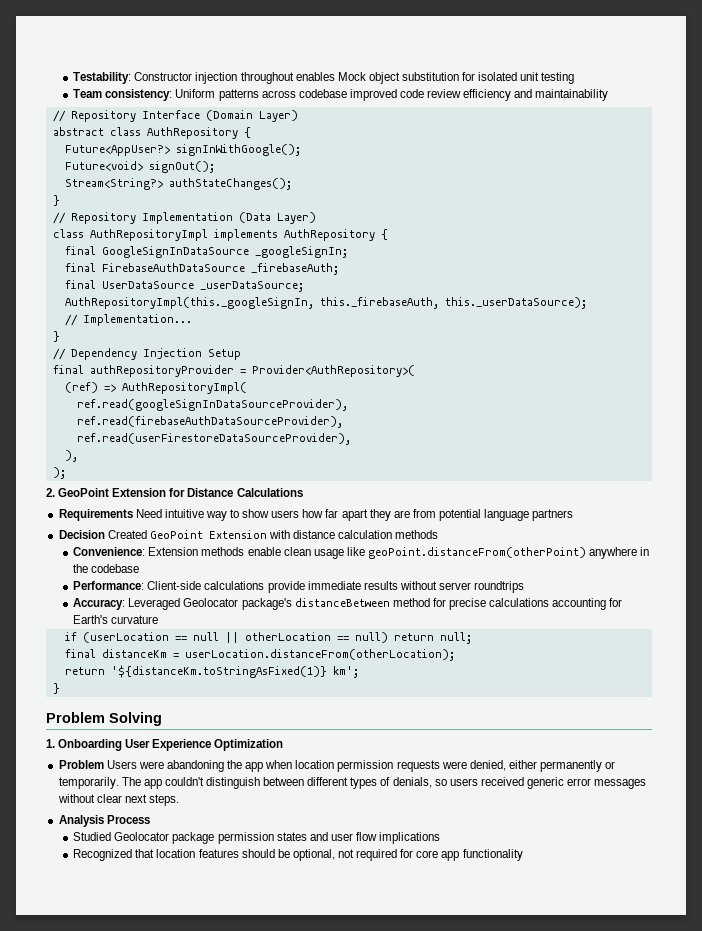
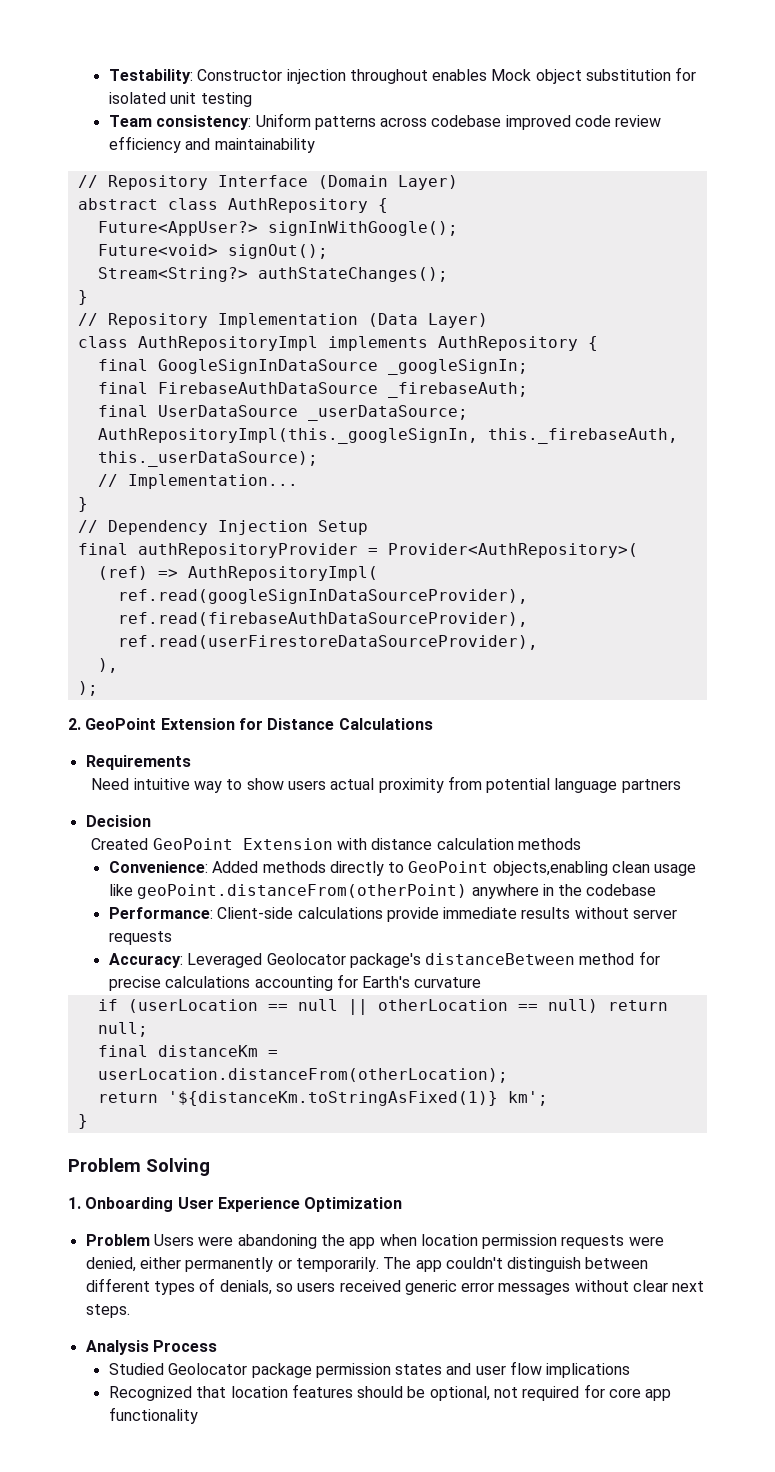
(133, 515) none -> (191, 762) //
[302,509,410,521] how far apart they are -> [330,778,444,793] actual proximity
(105, 534) none -> (151, 821) //
[148,547,281,556] Extension methods enable -> [212,861,608,876] Added methods directly to GeoPoint objects,enabling
[474,581,525,593] roundtrips -> [108,931,172,945] requests

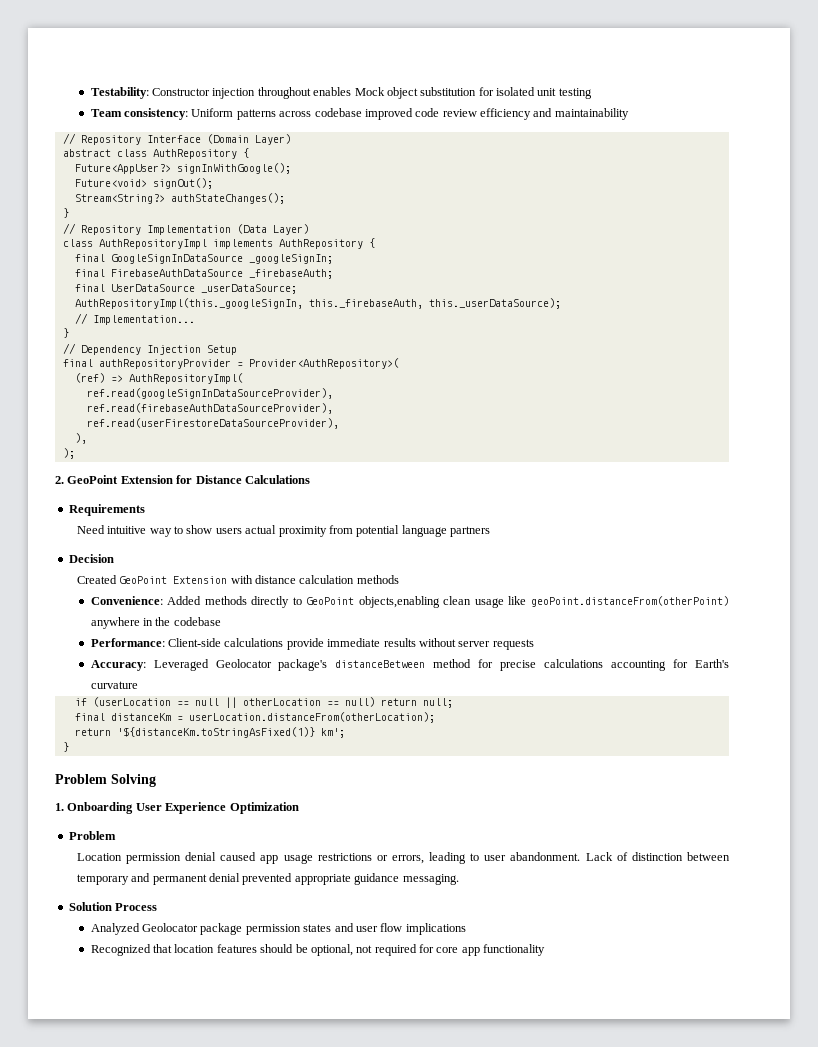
[153,1234,664,1249] [85,1257,649,1272] [85,1278,705,1295] [85,1304,130,1318] [85,1340,149,1355] Users were abandoning the app when location permission requests were denied, either permanently or temporarily. The app couldn't distinguish between different types of denials, so users received generic error messages without clear next steps. // Analysis -> [76,852,731,864] [76,873,459,885] [68,902,112,911] // Location permission denial caused app usage restrictions or errors, leading to user abandonment. Lack of distinction between temporary and permanent denial prevented appropriate guidance messaging. // Solution
[108,1363,164,1375] Studied -> [90,923,140,935] Analyzed

